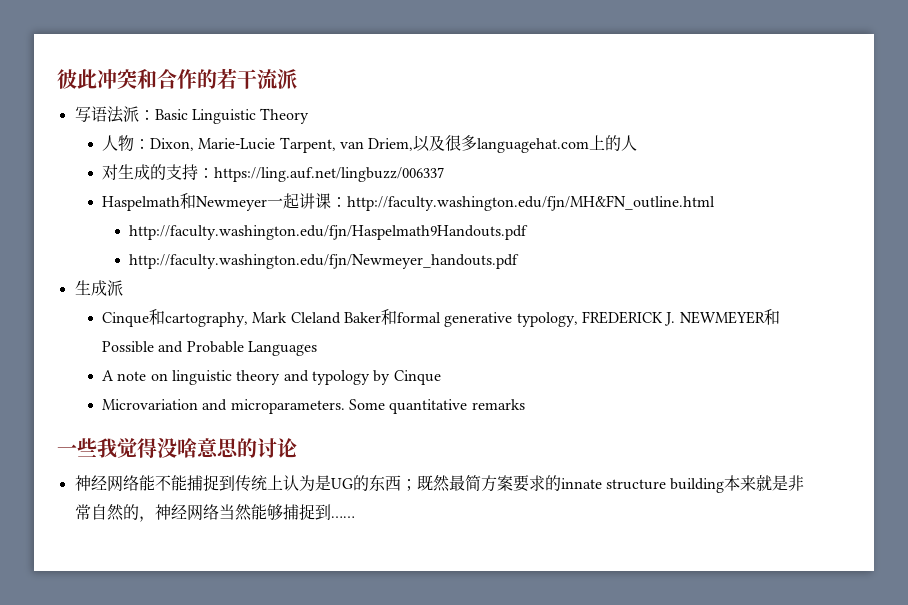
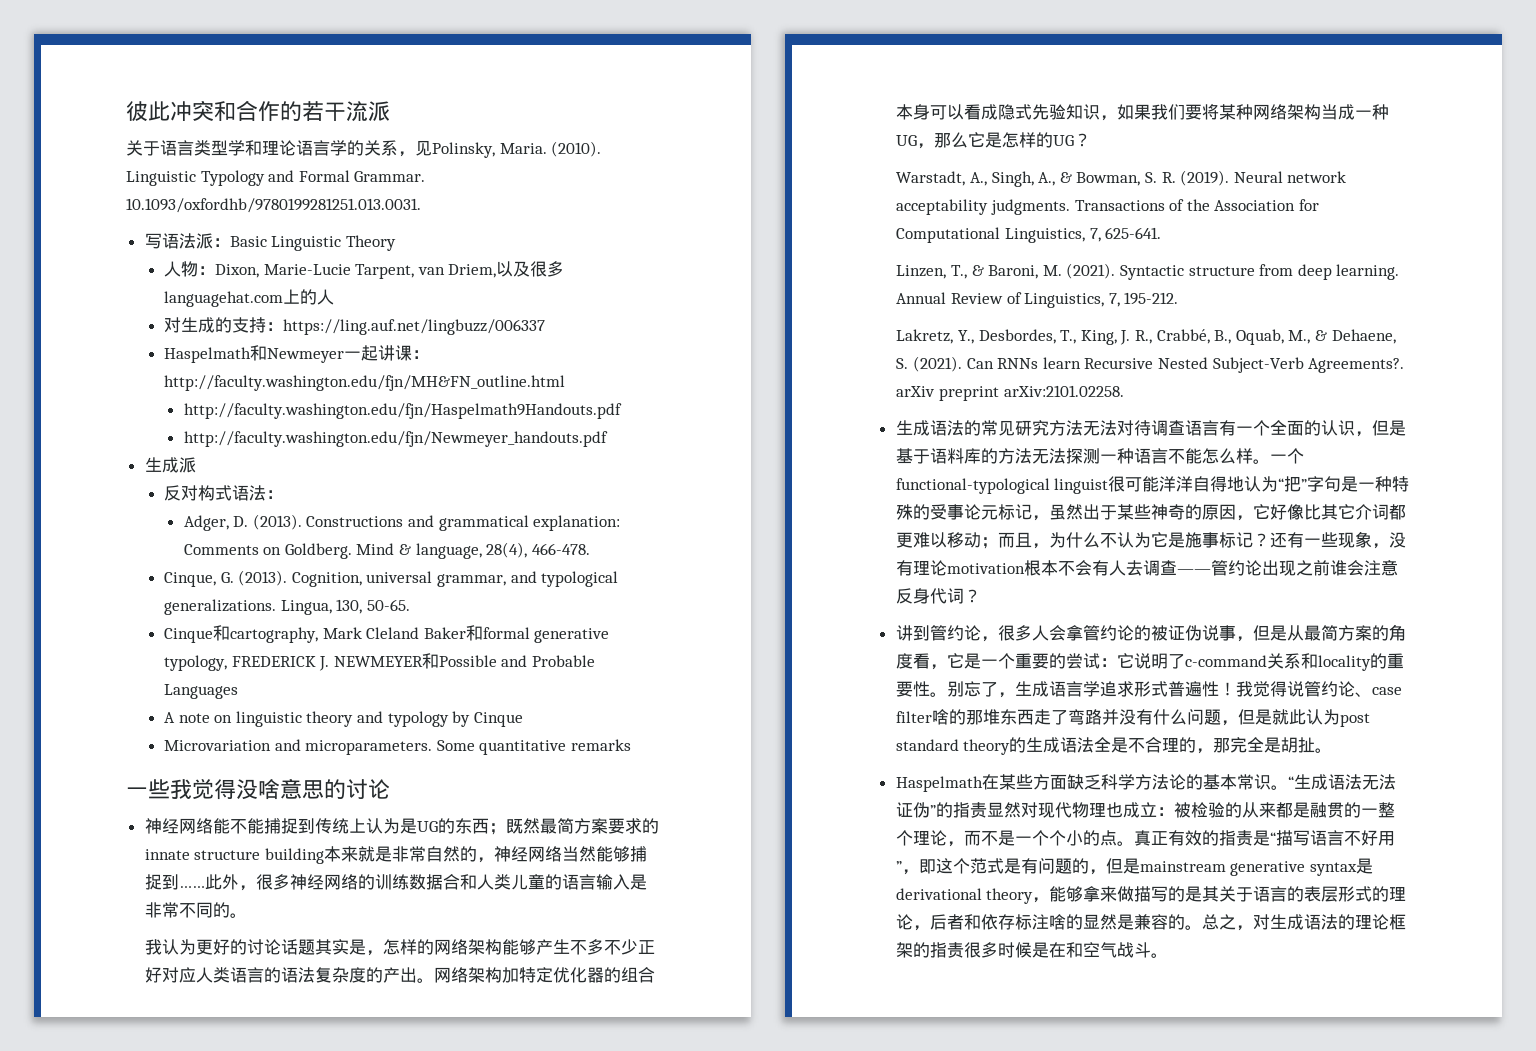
(297, 79) none -> [126,140,602,158] [126,170,426,186] [126,198,421,213] // 关于语言类型学和理论语言学的关系，见Polinsky, Maria. (2010). Linguistic Typology and Formal Grammar. 10.1093/oxfordhb/9780199281251.013.0031.
(123, 288) none -> [164,485,284,501] [183,514,621,531] [183,542,590,559] [164,570,619,587] [164,599,410,615] // 反对构式语法： // Adger, D. (2013). Constructions and grammatical explanation: Comments on Goldberg. Mind & language, 28(4), 466-478. // Cinque, G. (2013). Cognition, universal grammar, and typological generalizations. Lingua, 130, 50-65.
(355, 517) none -> [204,874,647,891] [144,902,247,918] [145,939,656,956] [145,967,656,983] [896,104,1390,121] [896,132,1092,149] [896,170,1347,187] [896,199,1319,215] [896,227,1162,243] [896,263,1400,280] [896,292,1179,308] [896,329,1396,345] [896,356,1405,373] [896,385,1124,401] [895,420,1406,437] [895,448,1304,464] [895,476,1410,494] [895,504,1406,521] [895,531,1406,549] [895,560,1398,576] [895,588,981,604] [895,624,1406,642] [895,653,1404,671] [895,681,1402,698] [895,709,1370,727] [895,737,1333,755] [895,774,1396,792] [895,802,1395,818] [895,830,1395,847] [895,858,1373,876] [895,886,1407,904] [895,914,1406,931] [895,942,1168,958] 此外，很多神经网络的训练数据合和人类儿童的语言输入是非常不同的。 // 我认为更好的讨论话题其实是，怎样的网络架构能够产生不多不少正好对应人类语言的语法复杂度的产出。网络架构加特定优化器的组合本身可以看成隐式先验知识，如果我们要将某种网络架构当成一种UG，那么它是怎样的UG？ // Warstadt, A., Singh, A., & Bowman, S. R. (2019). Neural network acceptability judgments. Transactions of the Association for Computational Linguistics, 7, 625-641. // Linzen, T., & Baroni, M. (2021). Syntactic structure from deep learning. Annual Review of Linguistics, 7, 195-212. // Lakretz, Y., Desbordes, T., King, J. R., Crabbé, B., Oquab, M., & Dehaene, S. (2021). Can RNNs learn Recursive Nested Subject-Verb Agreements?. arXiv preprint arXiv:2101.02258. // 生成语法的常见研究方法无法对待调查语言有一个全面的认识，但是基于语料库的方法无法探测一种语言不能怎么样。一个functional-typological linguist很可能洋洋自得地认为“把”字句是一种特殊的受事论元标记，虽然出于某些神奇的原因，它好像比其它介词都更难以移动；而且，为什么不认为它是施事标记？还有一些现象，没有理论motivation根本不会有人去调查——管约论出现之前谁会注意反身代词？ // 讲到管约论，很多人会拿管约论的被证伪说事，但是从最简方案的角度看，它是一个重要的尝试：它说明了c-command关系和locality的重要性。别忘了，生成语言学追求形式普遍性！我觉得说管约论、case filter啥的那堆东西走了弯路并没有什么问题，但是就此认为post standard theory的生成语法全是不合理的，那完全是胡扯。 // Haspelmath在某些方面缺乏科学方法论的基本常识。“生成语法无法证伪”的指责显然对现代物理也成立：被检验的从来都是融贯的一整个理论，而不是一个个小的点。真正有效的指责是“描写语言不好用”，即这个范式是有问题的，但是mainstream generative syntax是derivational theory，能够拿来做描写的是其关于语言的表层形式的理论，后者和依存标注啥的显然是兼容的。总之，对生成语法的理论框架的指责很多时候是在和空气战斗。

